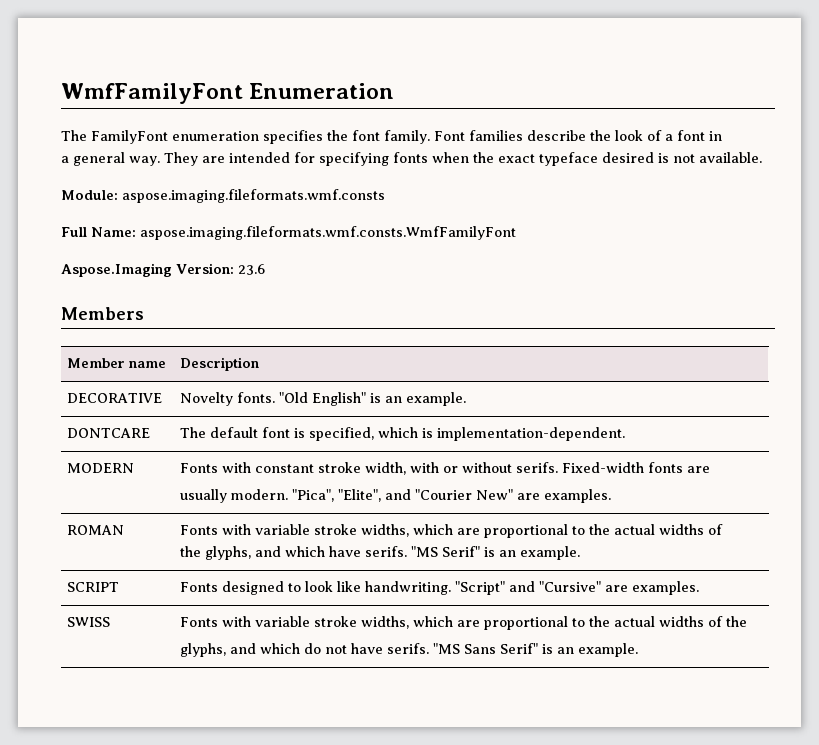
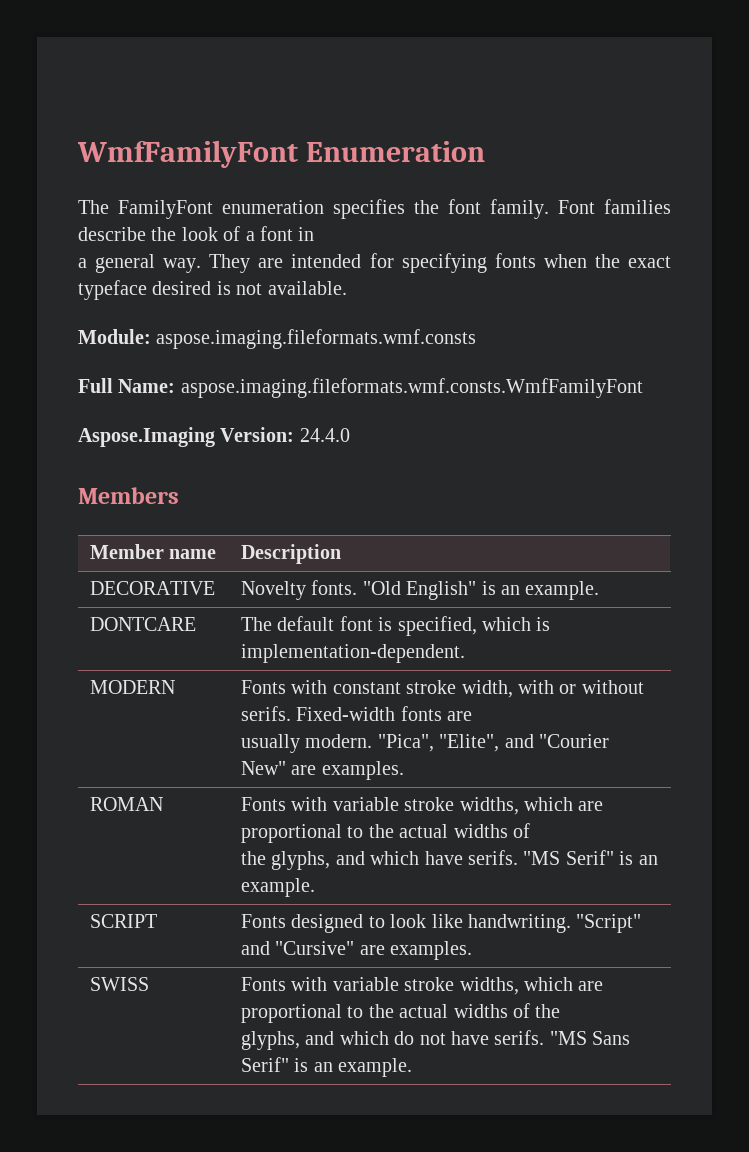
[238,264,265,275] 23.6 -> [299,428,350,442] 24.4.0

